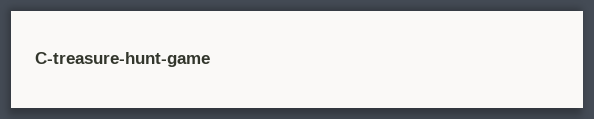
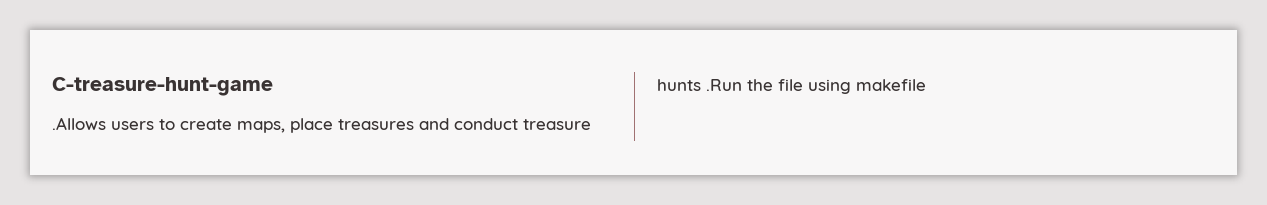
(210, 59) none -> [52,117,591,133] [657,79,926,94] // .Allows users to create maps, place treasures and conduct treasure hunts .Run the file using makefile

